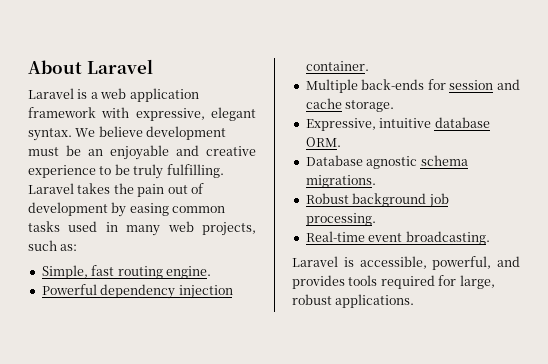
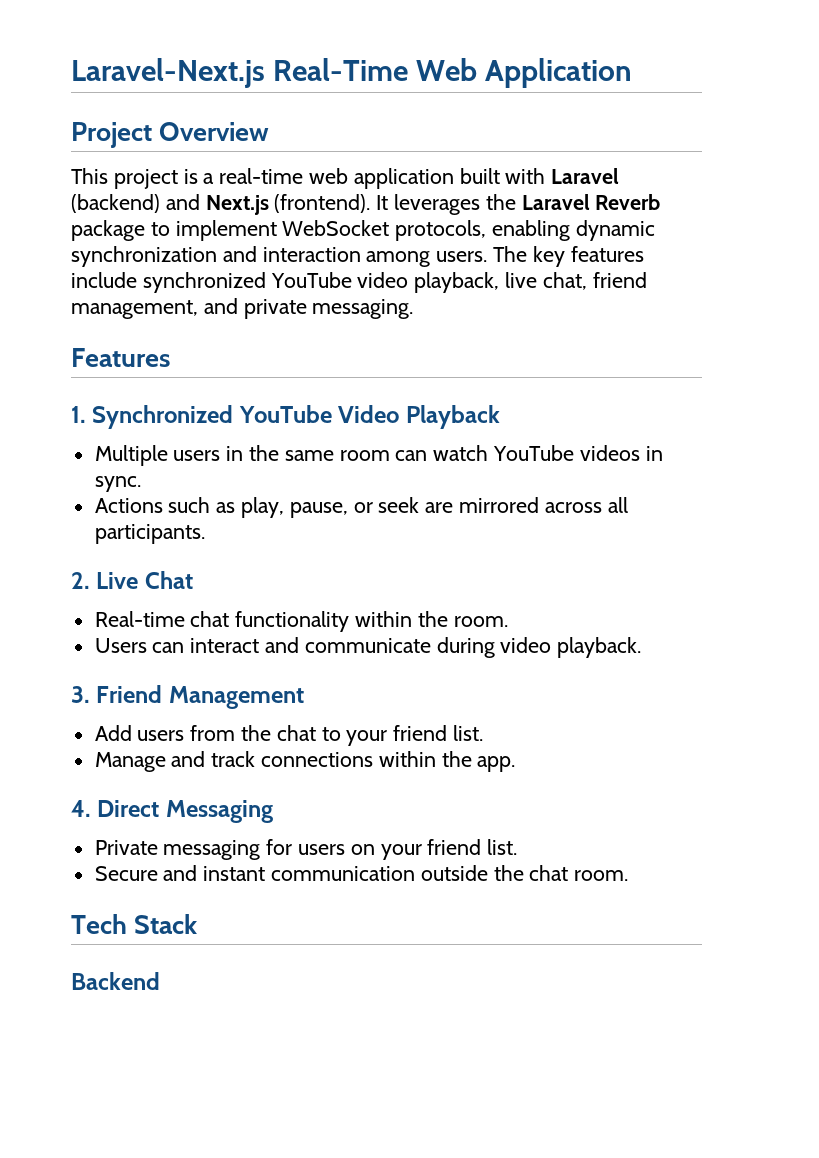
[28,59,153,74] [28,88,74,99] About Laravel // Laravel -> [71,58,633,88] [71,122,270,148] [71,168,178,189] Laravel-Next.js Real-Time Web Application // Project Overview // This project
(98, 95) none -> [219,168,304,184] real-time
[28,107,256,121] [28,126,227,141] [28,145,256,160] [28,164,224,179] [28,183,204,197] [28,202,226,217] [28,221,256,236] [28,240,78,251] [41,265,211,279] [41,284,233,299] [305,61,369,71] [305,79,520,93] [305,98,395,112] [305,117,490,131] [305,137,341,147] [305,155,468,169] [305,175,376,188] [305,193,449,208] [305,213,376,226] [305,231,490,245] [292,256,520,270] [292,275,495,289] [292,294,415,308] framework with expressive, elegant syntax. We believe development must be an enjoyable and creative experience to be truly fulfilling. Laravel takes the pain out of development by easing common tasks used in many web projects, such as: // Simple, fast routing engine. // Powerful dependency injection container. // Multiple back-ends for session and cache storage. // Expressive, intuitive database ORM. // Database agnostic schema migrations. // Robust background job processing. // Real-time event broadcasting. // Laravel is accessible, powerful, and provides tools required for large, robust applications. -> [459,168,620,184] [71,194,661,215] [71,220,655,241] [71,246,644,267] [71,272,647,293] [71,298,414,319] [71,348,170,367] [71,405,500,429] [94,445,663,466] [94,476,141,492] [94,497,628,518] [94,524,205,544] [71,571,193,589] [94,611,508,632] [94,637,642,658] [71,685,304,709] [94,725,484,746] [94,751,516,772] [71,800,273,823] [94,839,518,860] [94,865,629,881] [71,914,198,934] [71,972,160,990] built with Laravel (backend) and Next.js (frontend). It leverages the Laravel Reverb package to implement WebSocket protocols, enabling dynamic synchronization and interaction among users. The key features include synchronized YouTube video playback, live chat, friend management, and private messaging. // Features // 1. Synchronized YouTube Video Playback // Multiple users in the same room can watch YouTube videos in sync. // Actions such as play, pause, or seek are mirrored across all participants. // 2. Live Chat // Real-time chat functionality within the room. // Users can interact and communicate during video playback. // 3. Friend Management // Add users from the chat to your friend list. // Manage and track connections within the app. // 4. Direct Messaging // Private messaging for users on your friend list. // Secure and instant communication outside the chat room. // Tech Stack // Backend

